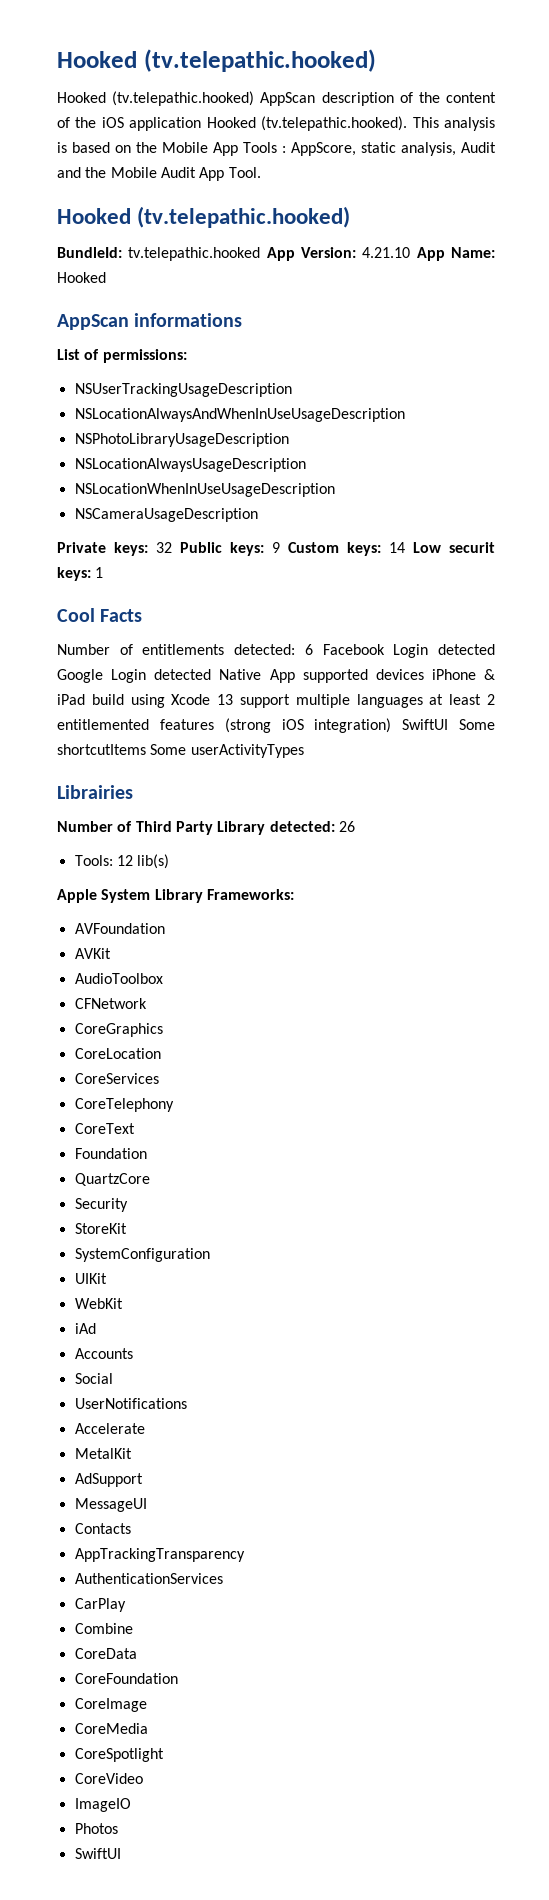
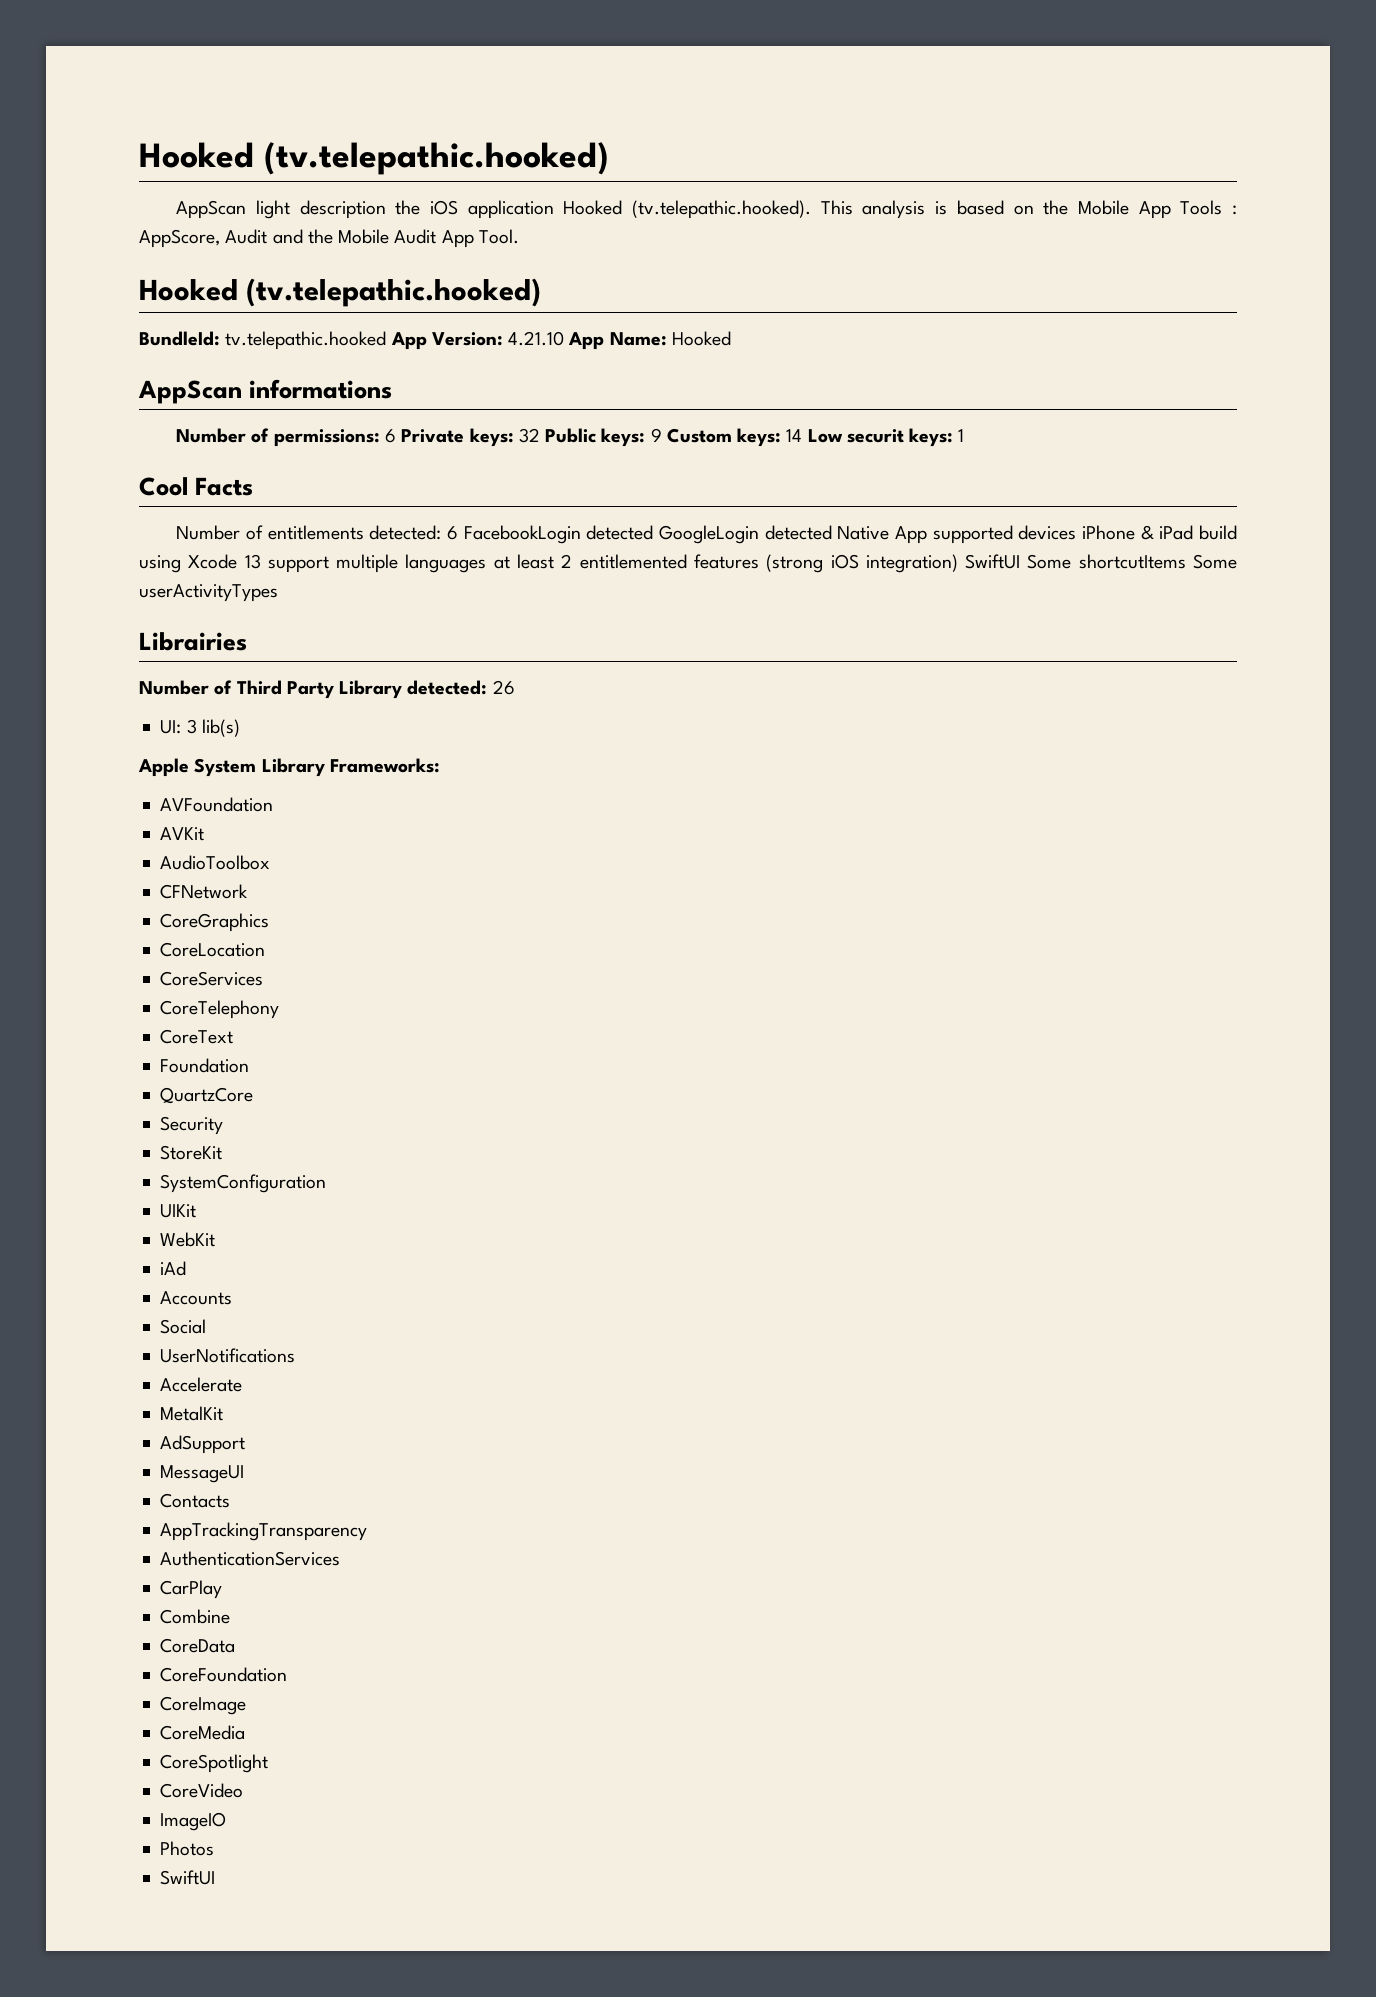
[57,49,376,72] [57,91,497,106] [57,117,70,128] Hooked (tv.telepathic.hooked) // Hooked (tv.telepathic.hooked) AppScan description of the content of -> [139,142,609,175] [176,200,386,219] Hooked (tv.telepathic.hooked) // AppScan light description
[361,142,456,156] static analysis, -> (220, 238) none
[57,349,80,360] List -> [176,428,247,443] Number
[74,383,292,397] [74,408,405,422] [74,433,289,447] [74,458,306,472] [74,483,335,497] [74,508,258,522] // NSUserTrackingUsageDescription // NSLocationAlwaysAndWhenInUseUsageDescription // NSPhotoLibraryUsageDescription // NSLocationAlwaysUsageDescription // NSLocationWhenInUseUsageDescription // NSCameraUsageDescription // -> [384,429,396,443] 6
[322,644,496,658] [57,669,147,683] Facebook Login detected Google Login -> [463,525,759,544] FacebookLogin detected GoogleLogin
[74,855,133,866] Tools: 12 -> [160,719,197,734] UI: 3

